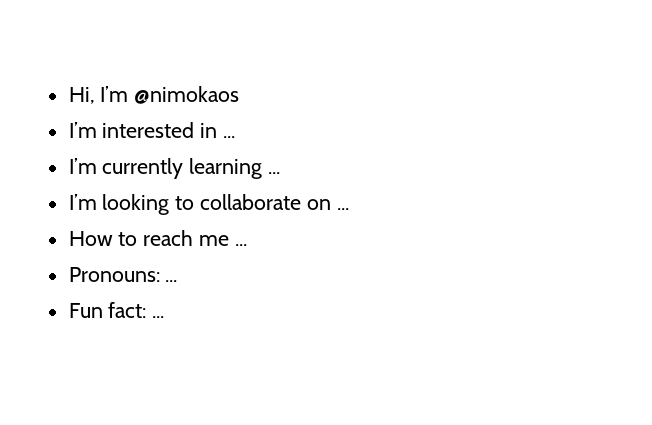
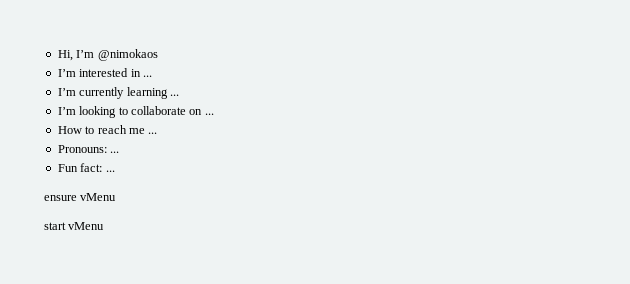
(165, 317) none -> [44,193,117,201] [44,222,105,230] // ensure vMenu // start vMenu

